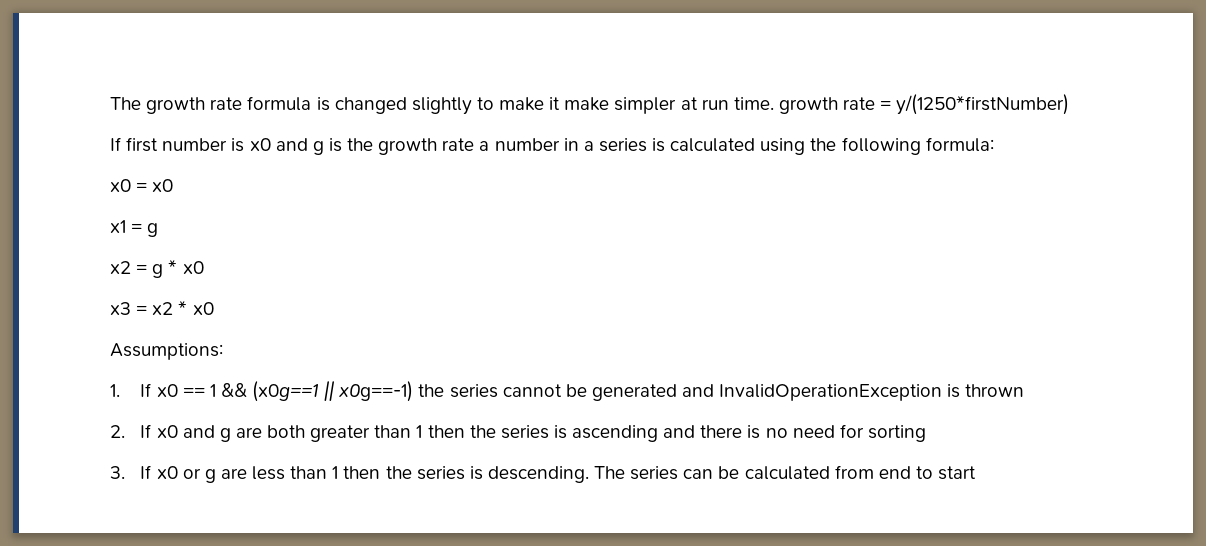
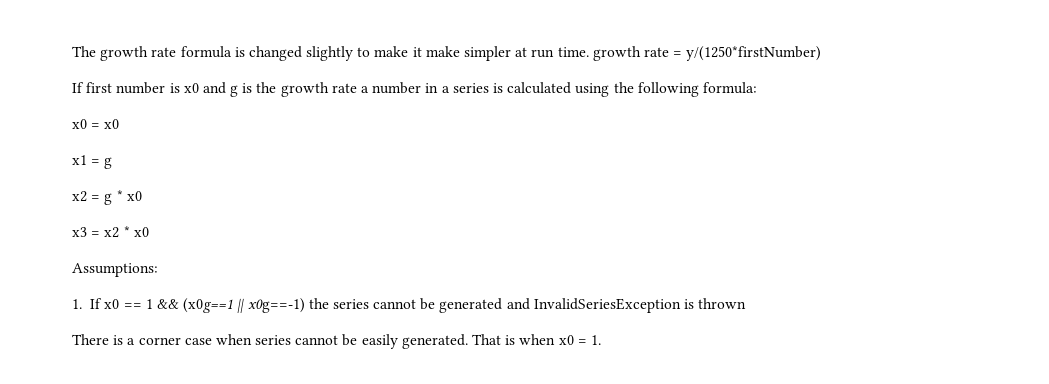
[719,384,943,401] InvalidOperationException -> [533,298,681,313] InvalidSeriesException
[110,424,926,442] [110,465,977,483] 2. If x0 and g are both greater than 1 then the series is ascending and there is no need for sorting // 3. If x0 or g are less than 1 then the series is descending. The series can be calculated from end to start -> [72,334,601,349] There is a corner case when series cannot be easily generated. That is when x0 = 1.

